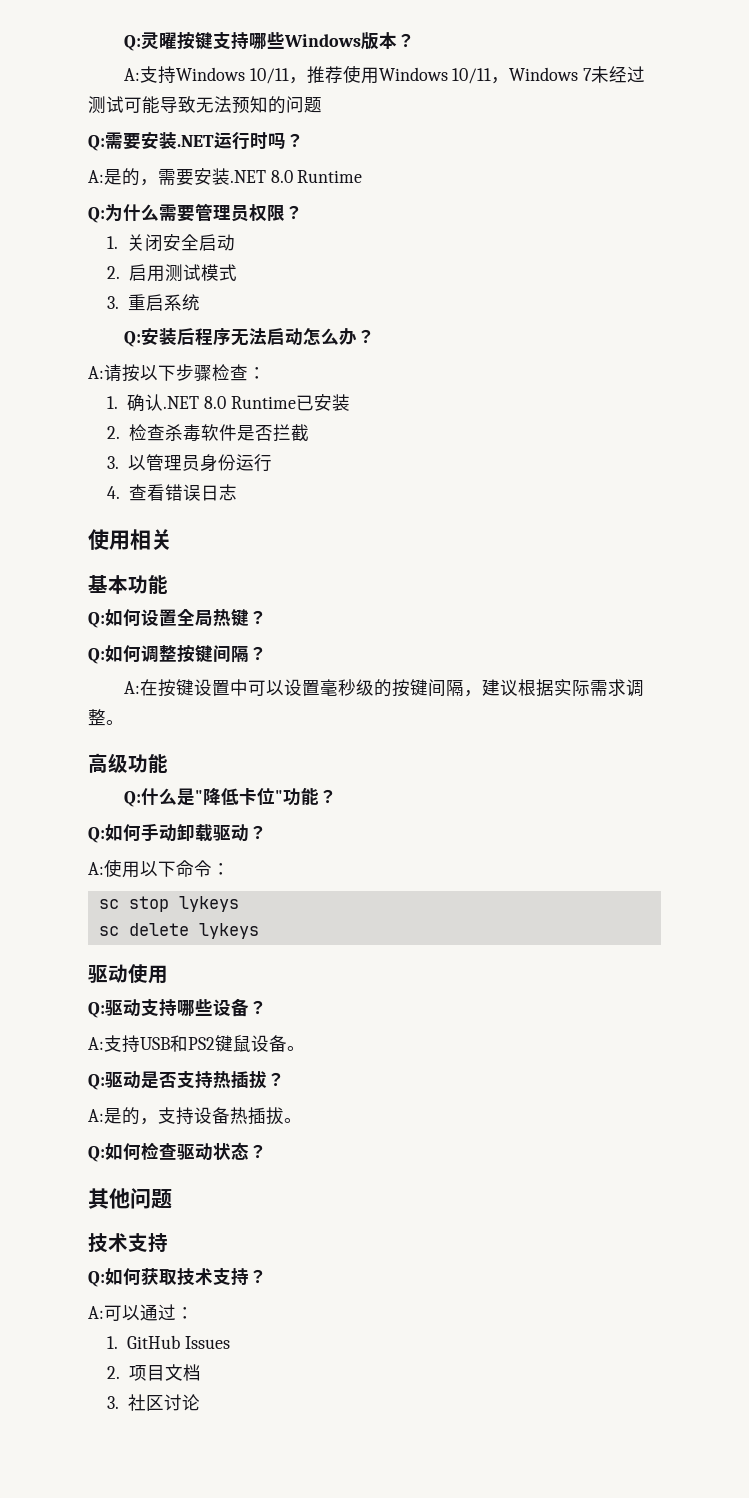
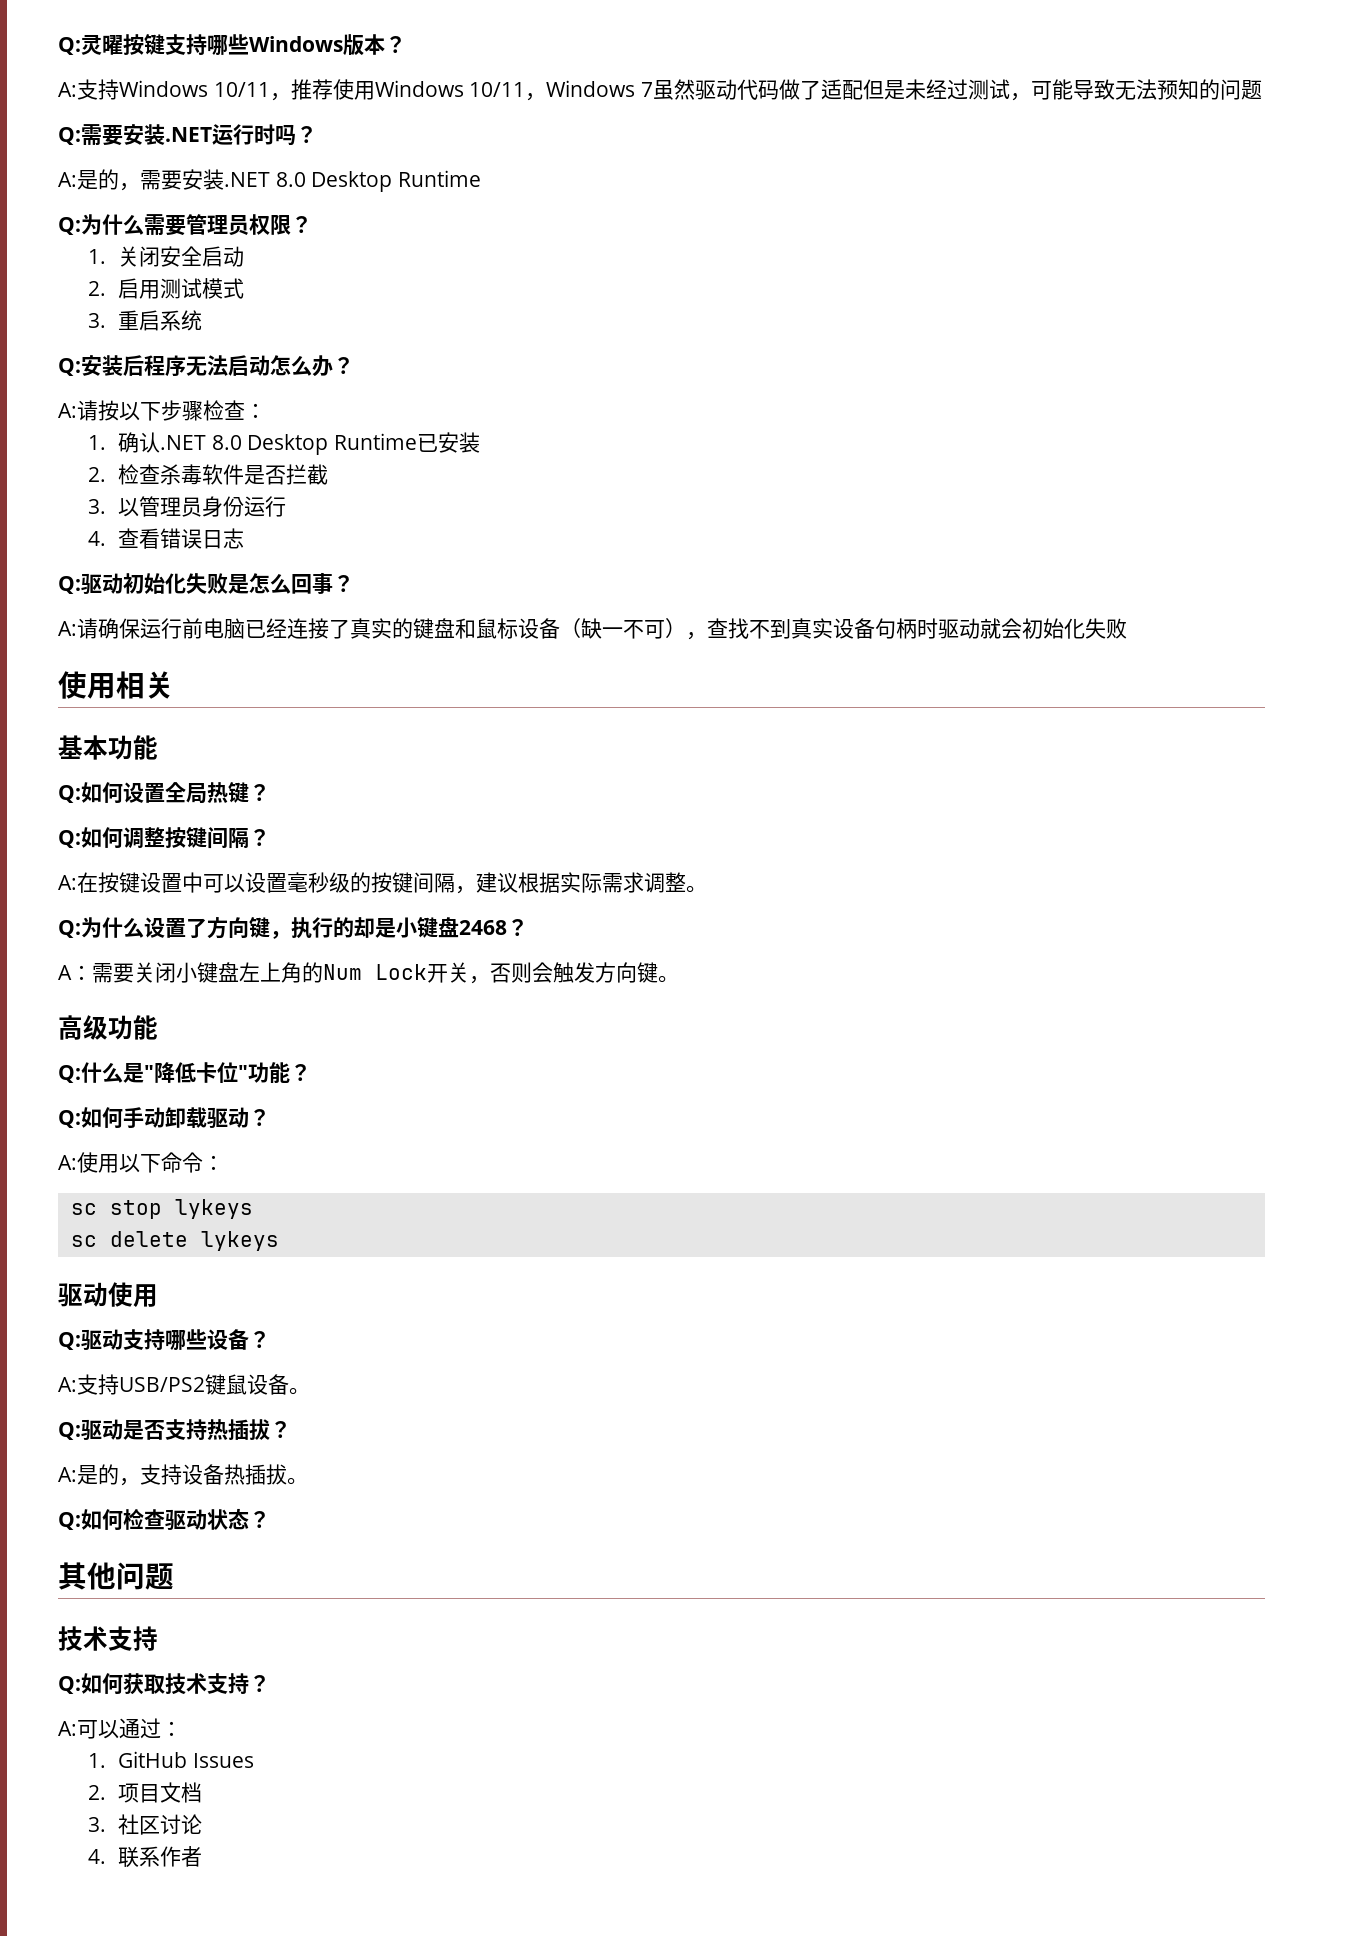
(592, 74) none -> [653,79,906,100] 虽然驱动代码做了适配但是
(124, 104) none -> [1010,93,1032,101] ，
(293, 176) none -> [311,171,393,192] Desktop
(226, 402) none -> [247,434,329,455] Desktop
(238, 492) none -> [58,572,354,594] [58,618,1127,640] // Q:驱动初始化失败是怎么回事？ // A:请确保运行前电脑已经连接了真实的键盘和鼠标设备（缺一不可），查找不到真实设备句柄时驱动就会初始化失败
(124, 722) none -> [58,917,528,939] [58,962,679,984] // Q:为什么设置了方向键，执行的却是小键盘2468？ // A：需要关闭小键盘左上角的Num Lock开关，否则会触发方向键。
[140,1035,215,1052] USB和PS2 -> [119,1377,205,1392] USB/PS2
(201, 1402) none -> [87,1846,202,1868] // 4.联系作者

